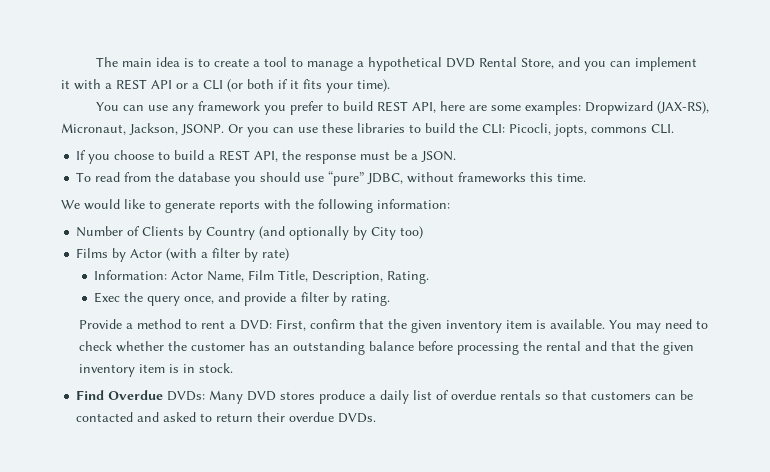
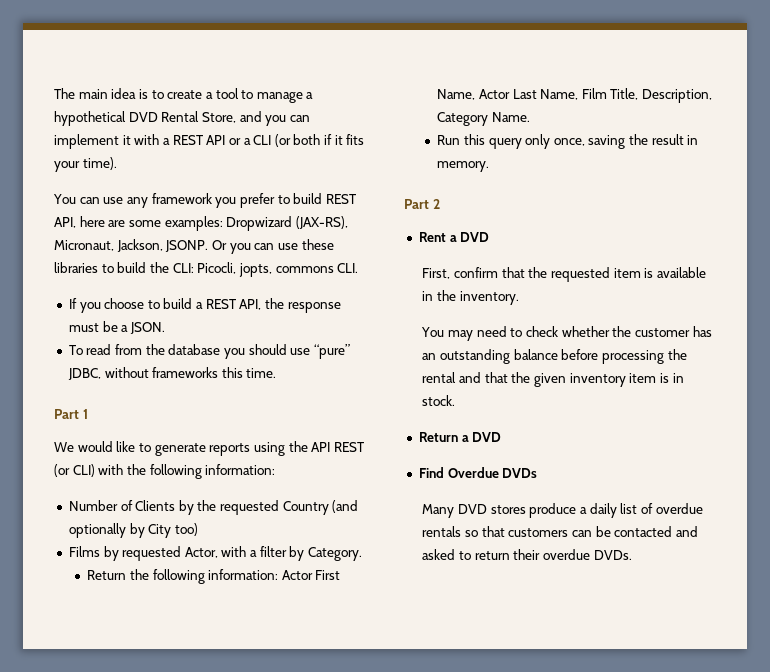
(587, 177) none -> [54,409,88,419] // Part 1
(260, 206) none -> [253,441,364,456] [54,464,95,477] using the API REST (or CLI)
(203, 233) none -> [197,500,280,515] the requested
[130,248,290,262] [94,270,430,284] [94,292,391,306] [78,319,605,333] Actor (with a filter by rate) // Information: Actor Name, Film Title, Description, Rating. // Exec the query once, and provide a filter by rating. // Provide a method to rent a DVD: First, confirm that the given inventory item is available. -> [122,546,363,561] [87,569,341,584] [437,88,713,103] [437,112,530,126] [437,134,699,149] [437,161,490,172] [404,199,440,209] [418,232,490,242] [422,267,706,282] [422,290,519,305] requested Actor, with a filter by Category. // Return the following information: Actor First Name, Actor Last Name, Film Title, Description, Category Name. // Run this query only once, saving the result in memory. // Part 2 // Rent a DVD // First, confirm that the requested item is available in the inventory. //
(233, 368) none -> [418,432,502,442] // Return a DVD
[167,391,206,401] DVDs: -> [502,468,538,478] DVDs //

